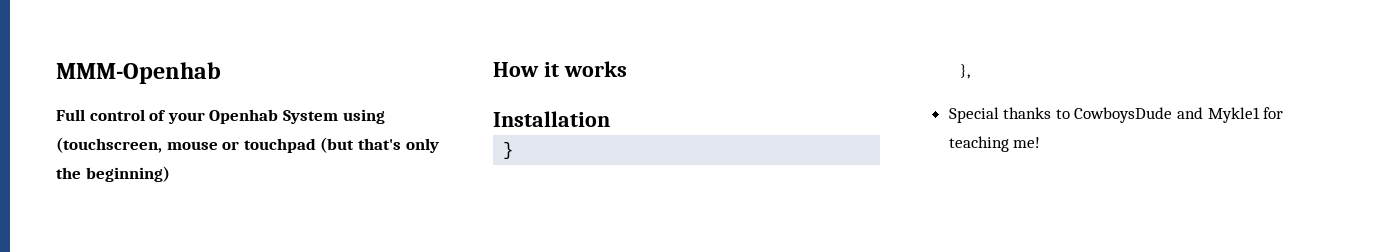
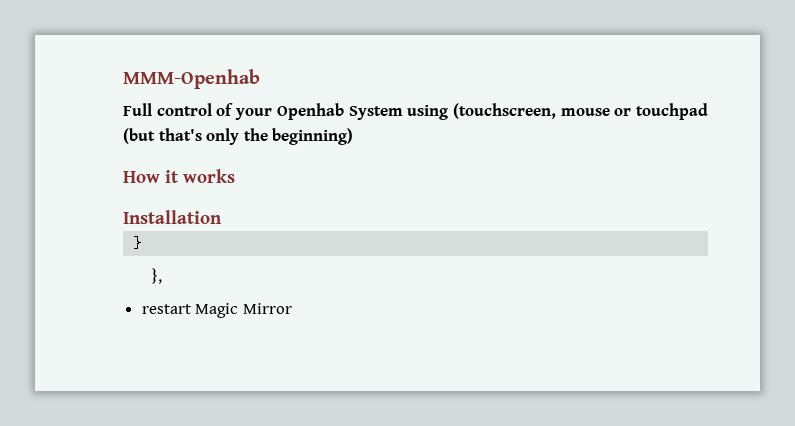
[948,107,1284,123] [948,136,1041,152] Special thanks to CowboysDude and Mykle1 for teaching me! -> [141,303,292,318] restart Magic Mirror

